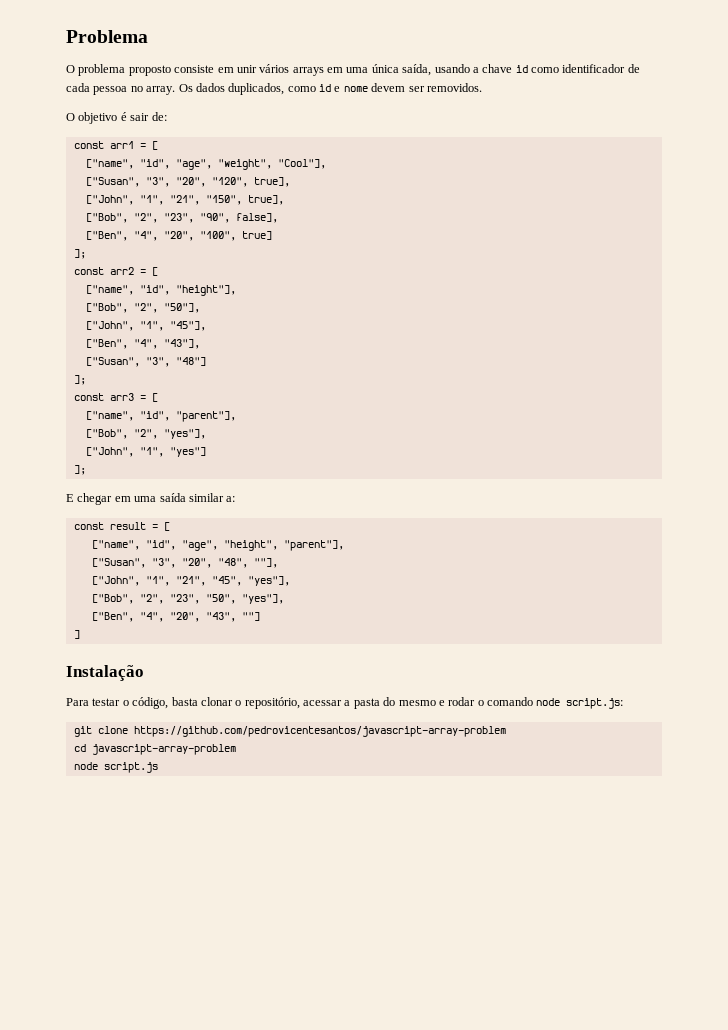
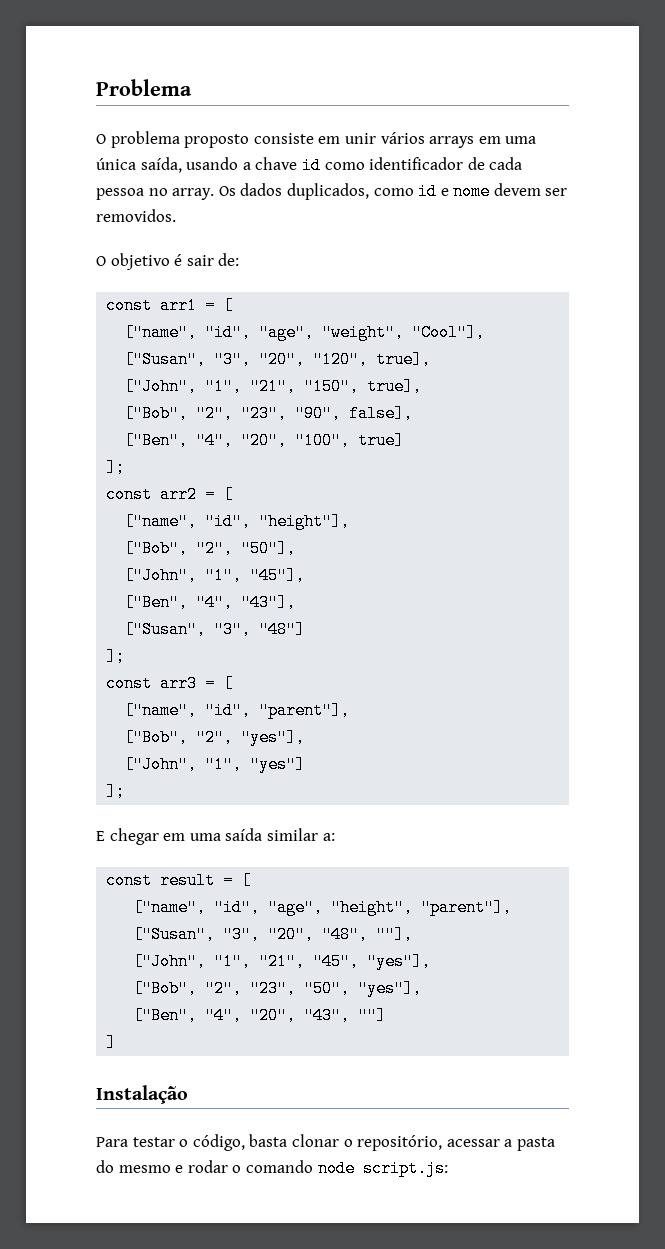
[73,726,506,737] [73,744,236,755] [73,762,158,773] // git clone https://github.com/pedrovicentesantos/javascript-array-problem // cd javascript-array-problem // node script.js -> (448, 1168) none

